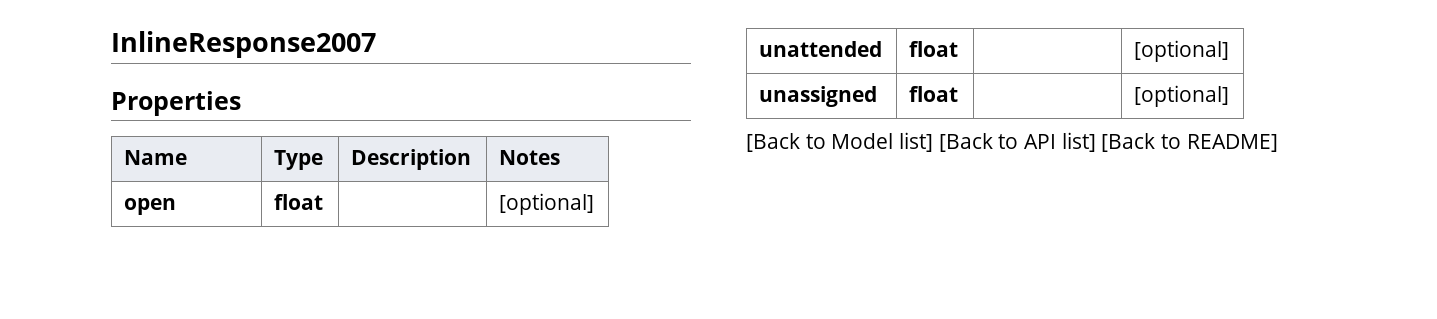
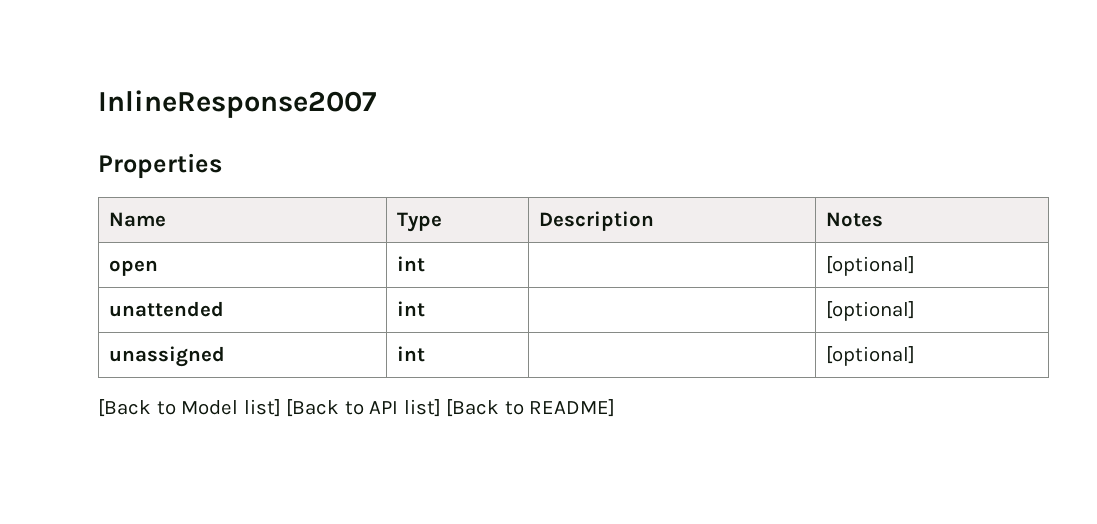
[274,194,324,210] float -> [397,256,426,272] int
[909,41,959,57] float -> [397,301,426,317] int
[909,86,959,102] float -> [397,346,426,362] int

